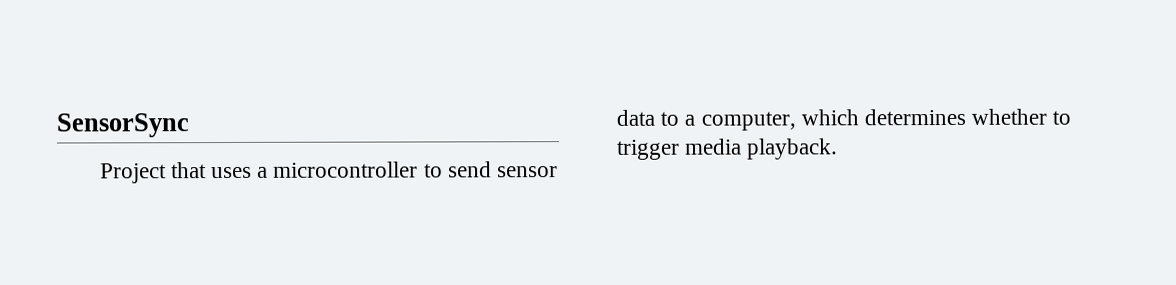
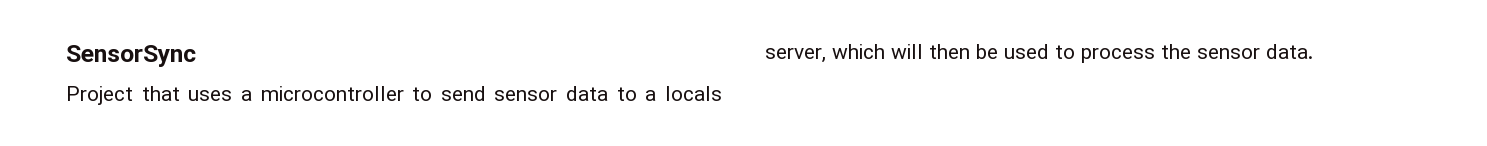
[700,108,1072,131] [616,138,839,160] computer, which determines whether to trigger media playback. -> [664,86,722,101] [765,44,1313,63] locals server, which will then be used to process the sensor data.

